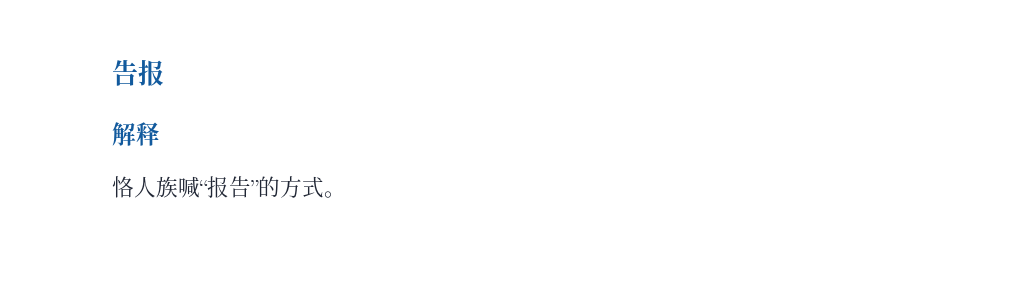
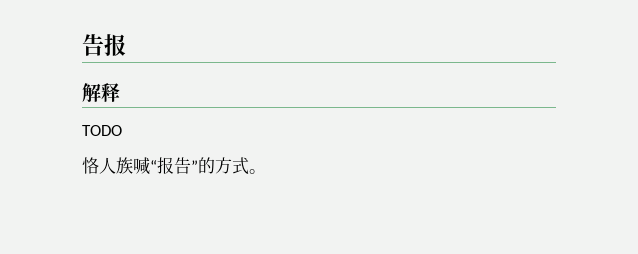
(160, 134) none -> [82,125,122,136] // TODO

